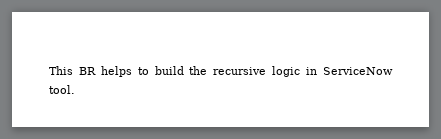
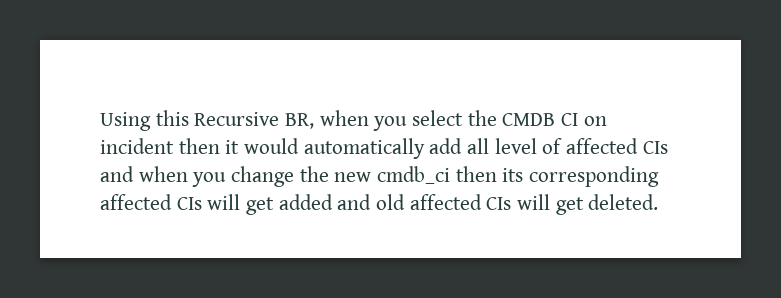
[49,66,393,77] [49,85,75,94] This BR helps to build the recursive logic in ServiceNow tool. -> [100,110,607,131] [100,138,668,159] [100,166,660,187] [100,194,659,215] Using this Recursive BR, when you select the CMDB CI on incident then it would automatically add all level of affected CIs and when you change the new cmdb_ci then its corresponding affected CIs will get added and old affected CIs will get deleted.

